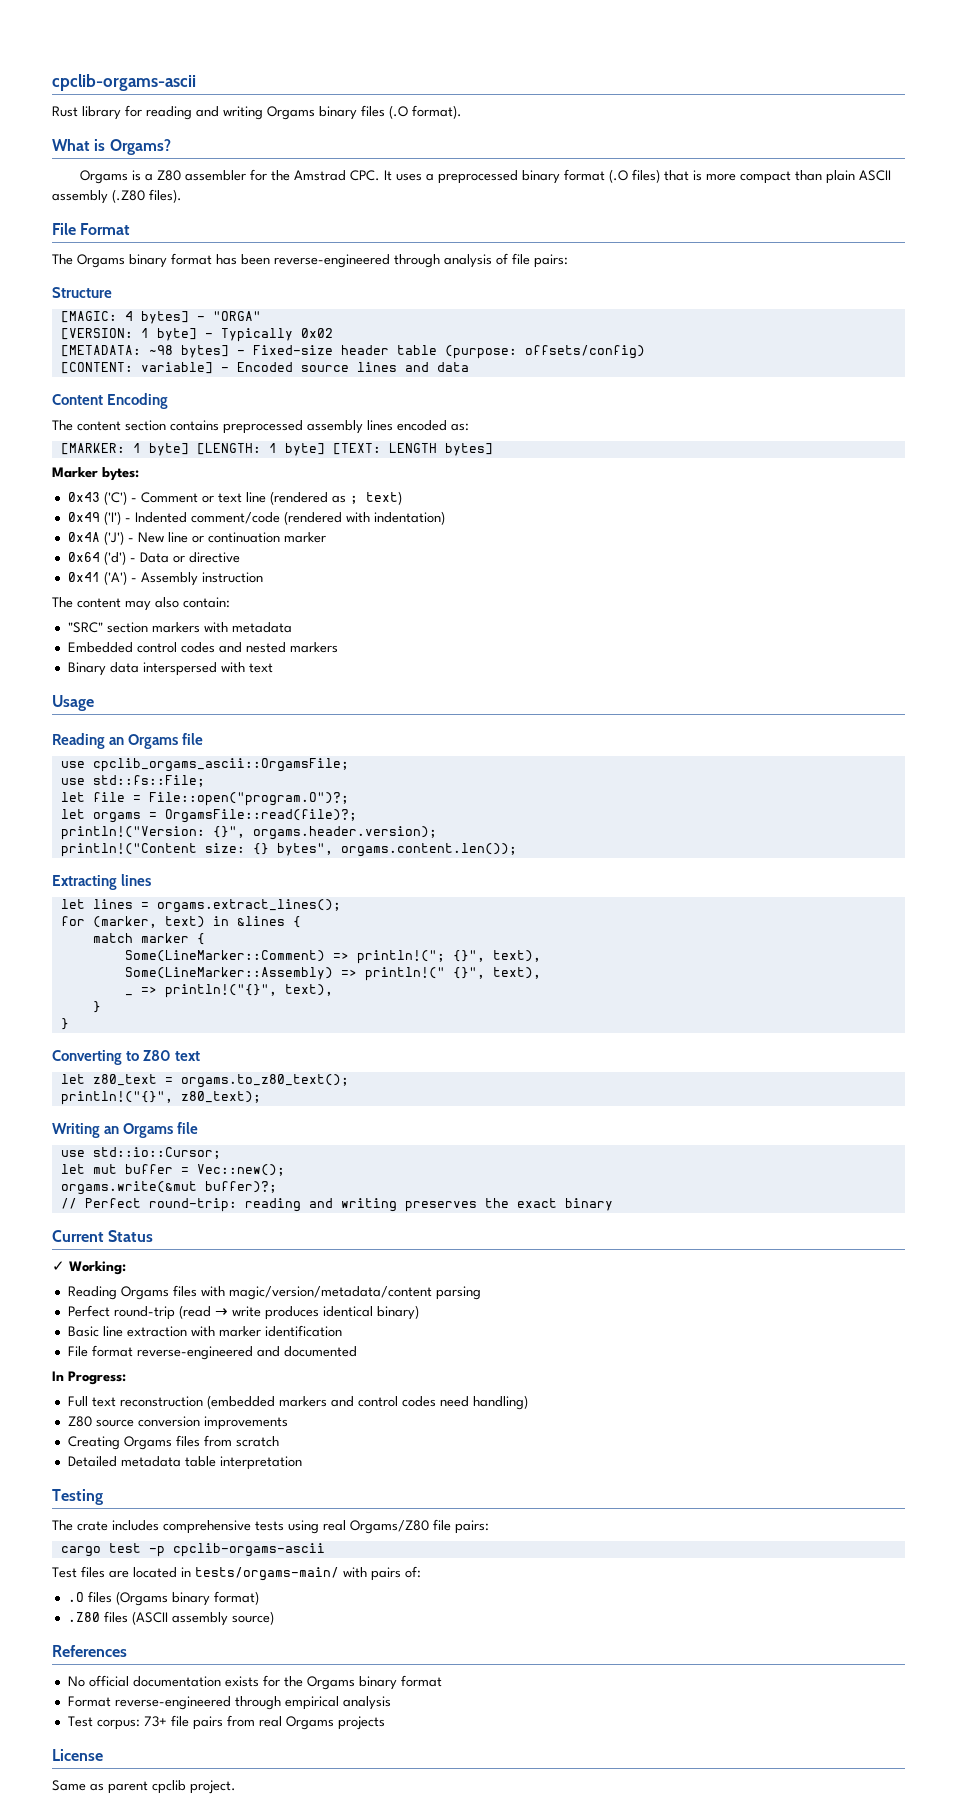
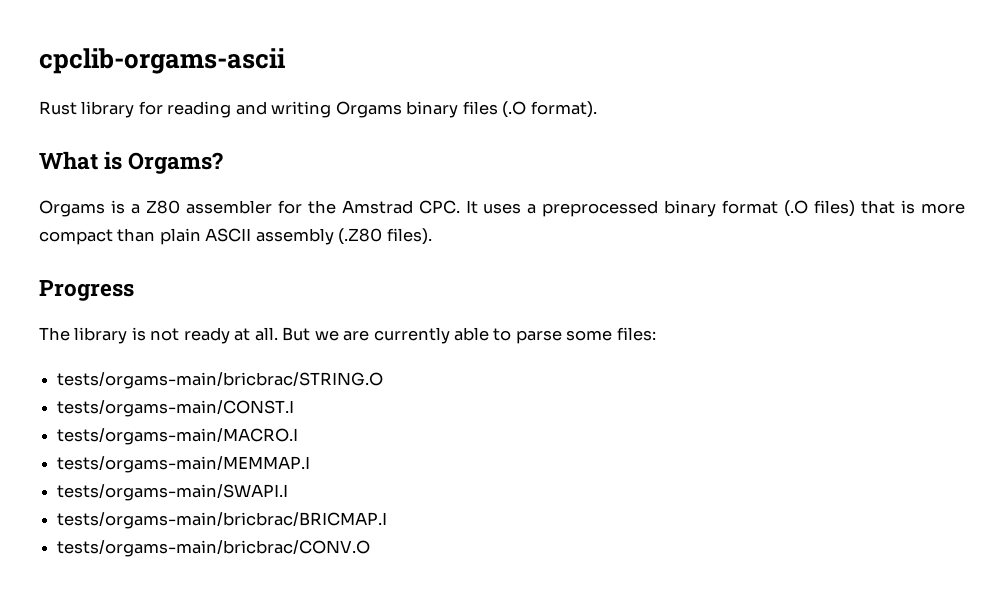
[52,223,131,235] [52,253,568,268] [52,287,112,298] [60,311,261,324] [60,328,333,342] [60,345,645,359] [60,362,469,374] [52,393,169,409] [52,420,469,434] [60,443,493,456] [52,467,139,481] [67,491,402,505] [67,511,445,525] [67,531,326,545] [67,551,240,565] [67,571,263,586] [52,597,230,611] [67,622,292,633] [67,642,338,653] [67,662,273,676] [52,695,94,711] [52,733,204,749] [60,758,349,772] [60,775,205,787] [60,792,349,806] [60,809,357,823] [60,826,437,840] [60,843,517,857] [52,874,152,890] [60,899,341,913] [60,916,301,928] [92,933,205,945] [124,950,541,964] [124,967,541,981] [124,994,133,996] [140,984,333,998] [92,1001,101,1013] [60,1018,69,1030] [52,1050,201,1065] [60,1074,349,1088] [60,1091,261,1105] [52,1122,199,1138] [60,1147,221,1159] [60,1164,285,1176] [60,1181,277,1195] [60,1198,613,1212] [52,1230,154,1242] [52,1261,126,1275] [67,1285,481,1300] [67,1305,419,1320] [67,1325,342,1337] [67,1345,357,1360] [52,1371,126,1385] [67,1395,528,1410] [67,1416,288,1430] [67,1435,279,1450] [67,1456,302,1470] [52,1489,103,1505] [52,1519,489,1534] [60,1543,325,1557] [52,1566,421,1581] [67,1591,259,1606] [67,1611,274,1626] [52,1645,127,1657] [67,1675,442,1690] [67,1696,391,1710] [67,1715,385,1730] [52,1749,103,1761] [52,1780,236,1794] File Format // The Orgams binary format has been reverse-engineered through analysis of file pairs: // Structure // [MAGIC: 4 bytes] - "ORGA" // [VERSION: 1 byte] - Typically 0x02 // [METADATA: ~98 bytes] - Fixed-size header table (purpose: offsets/config) // [CONTENT: variable] - Encoded source lines and data // Content Encoding // The content section contains preprocessed assembly lines encoded as: // [MARKER: 1 byte] [LENGTH: 1 byte] [TEXT: LENGTH bytes] // Marker bytes: // 0x43 ('C') - Comment or text line (rendered as ; text) // 0x49 ('I') - Indented comment/code (rendered with indentation) // 0x4A ('J') - New line or continuation marker // 0x64 ('d') - Data or directive // 0x41 ('A') - Assembly instruction // The content may also contain: // "SRC" section markers with metadata // Embedded control codes and nested markers // Binary data interspersed with text // Usage // Reading an Orgams file // use cpclib_orgams_ascii::OrgamsFile; // use std::fs::File; // let file = File::open("program.O")?; // let orgams = OrgamsFile::read(file)?; // println!("Version: {}", orgams.header.version); // println!("Content size: {} bytes", orgams.content.len()); // Extracting lines // let lines = orgams.extract_lines(); // for (marker, text) in &lines { // match marker { // Some(LineMarker::Comment) => println!("; {}", text), // Some(LineMarker::Assembly) => println!(" {}", text), // _ => println!("{}", text), // } // } // Converting to Z80 text // let z80_text = orgams.to_z80_text(); // println!("{}", z80_text); // Writing an Orgams file // use std::io::Cursor; // let mut buffer = Vec::new(); // orgams.write(&mut buffer)?; // // Perfect round-trip: reading and writing preserves the exact binary // Current Status // ✓ Working: // Reading Orgams files with magic/version/metadata/content parsing // Perfect round-trip (read → write produces identical binary) // Basic line extraction with marker identification // File format reverse-engineered and documented // In Progress: // Full text reconstruction (embedded markers and control codes need handling) // Z80 source conversion improvements // Creating Orgams files from scratch // Detailed metadata table interpretation // Testing // The crate includes comprehensive tests using real Orgams/Z80 file pairs: // cargo test -p cpclib-orgams-ascii // Test files are located in tests/orgams-main/ with pairs of: // .O files (Orgams binary format) // .Z80 files (ASCII assembly source) // References // No official documentation exists for the Orgams binary format // Format reverse-engineered through empirical analysis // Test corpus: 73+ file pairs from real Orgams projects // License // Same as parent cpclib project. -> [39,280,134,301] [39,327,656,344] [57,372,384,389] [57,400,295,417] [57,428,299,445] [57,456,311,473] [57,484,289,501] [57,512,388,529] [57,540,371,557] Progress // The library is not ready at all. But we are currently able to parse some files: // tests/orgams-main/bricbrac/STRING.O // tests/orgams-main/CONST.I // tests/orgams-main/MACRO.I // tests/orgams-main/MEMMAP.I // tests/orgams-main/SWAPI.I // tests/orgams-main/bricbrac/BRICMAP.I // tests/orgams-main/bricbrac/CONV.O

